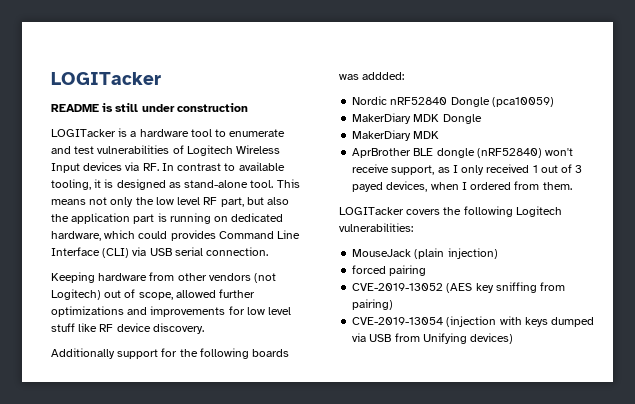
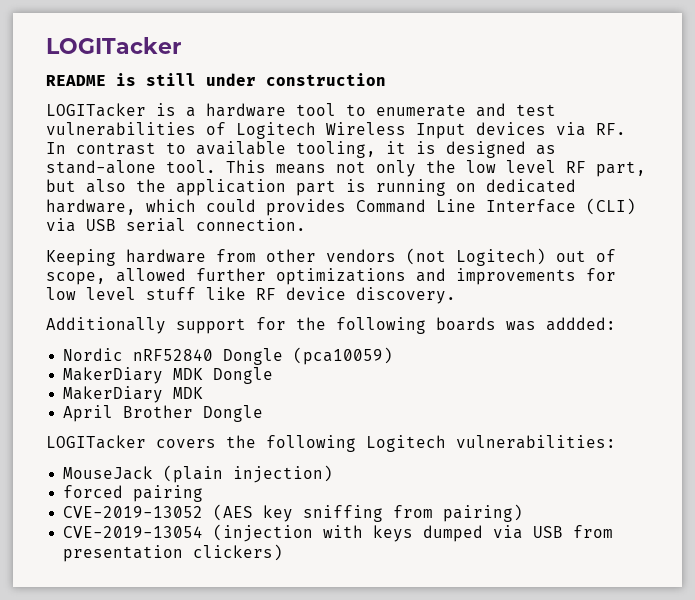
[352,148,574,158] [352,164,583,175] [352,181,572,192] AprBrother BLE dongle (nRF52840) won't receive support, as I only received 1 out of 3 payed devices, when I ordered from them. -> [63,405,264,422] April Brother Dongle
[422,333,514,344] Unifying devices) -> [63,544,284,562] presentation clickers)

